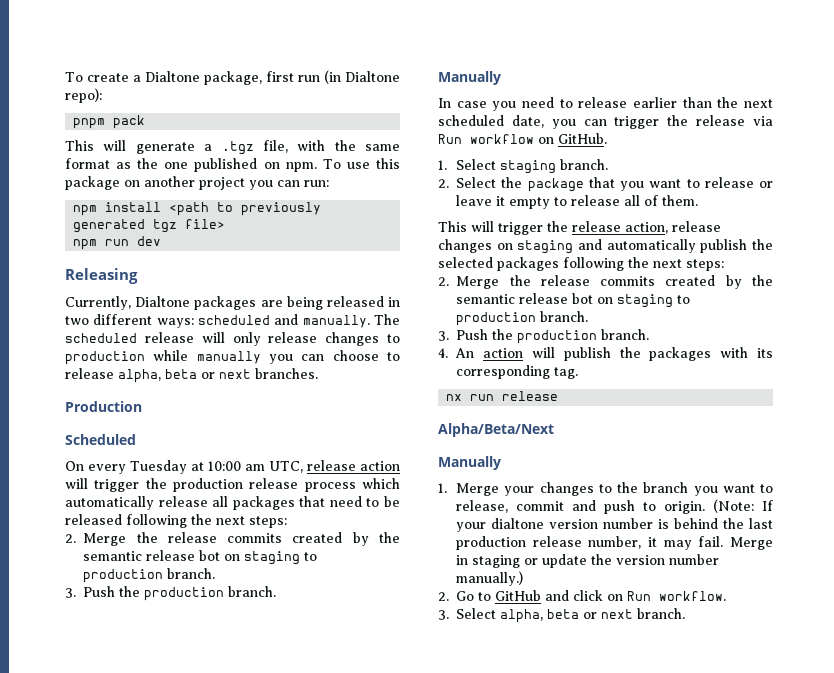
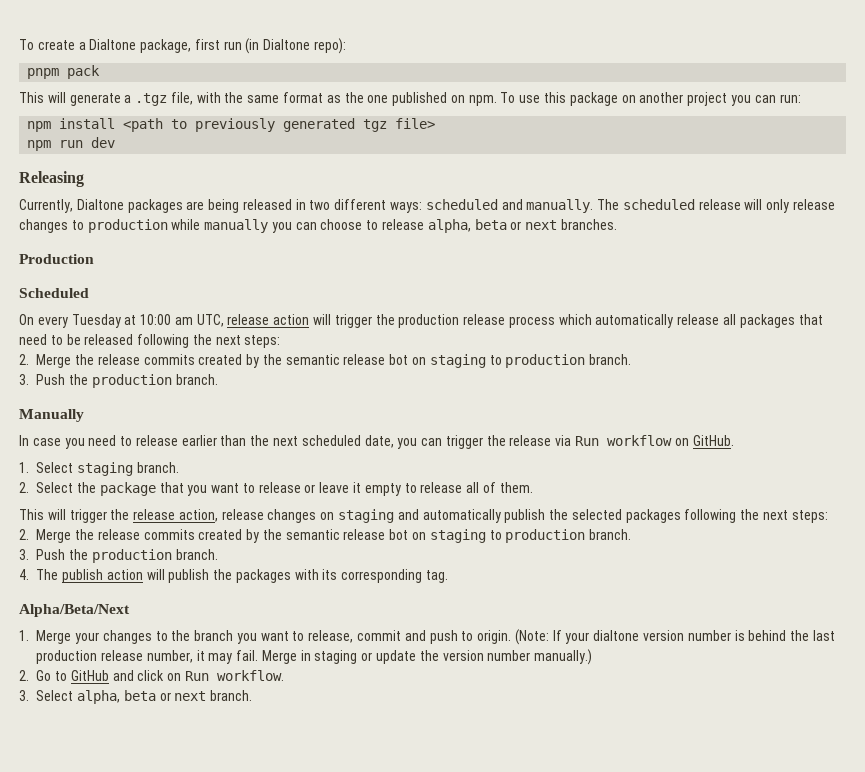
[455,348,475,358] An -> [36,569,103,583] The publish
[446,391,559,401] // nx run release -> (448, 576) none
[438,456,501,470] // Manually -> (130, 610) none

